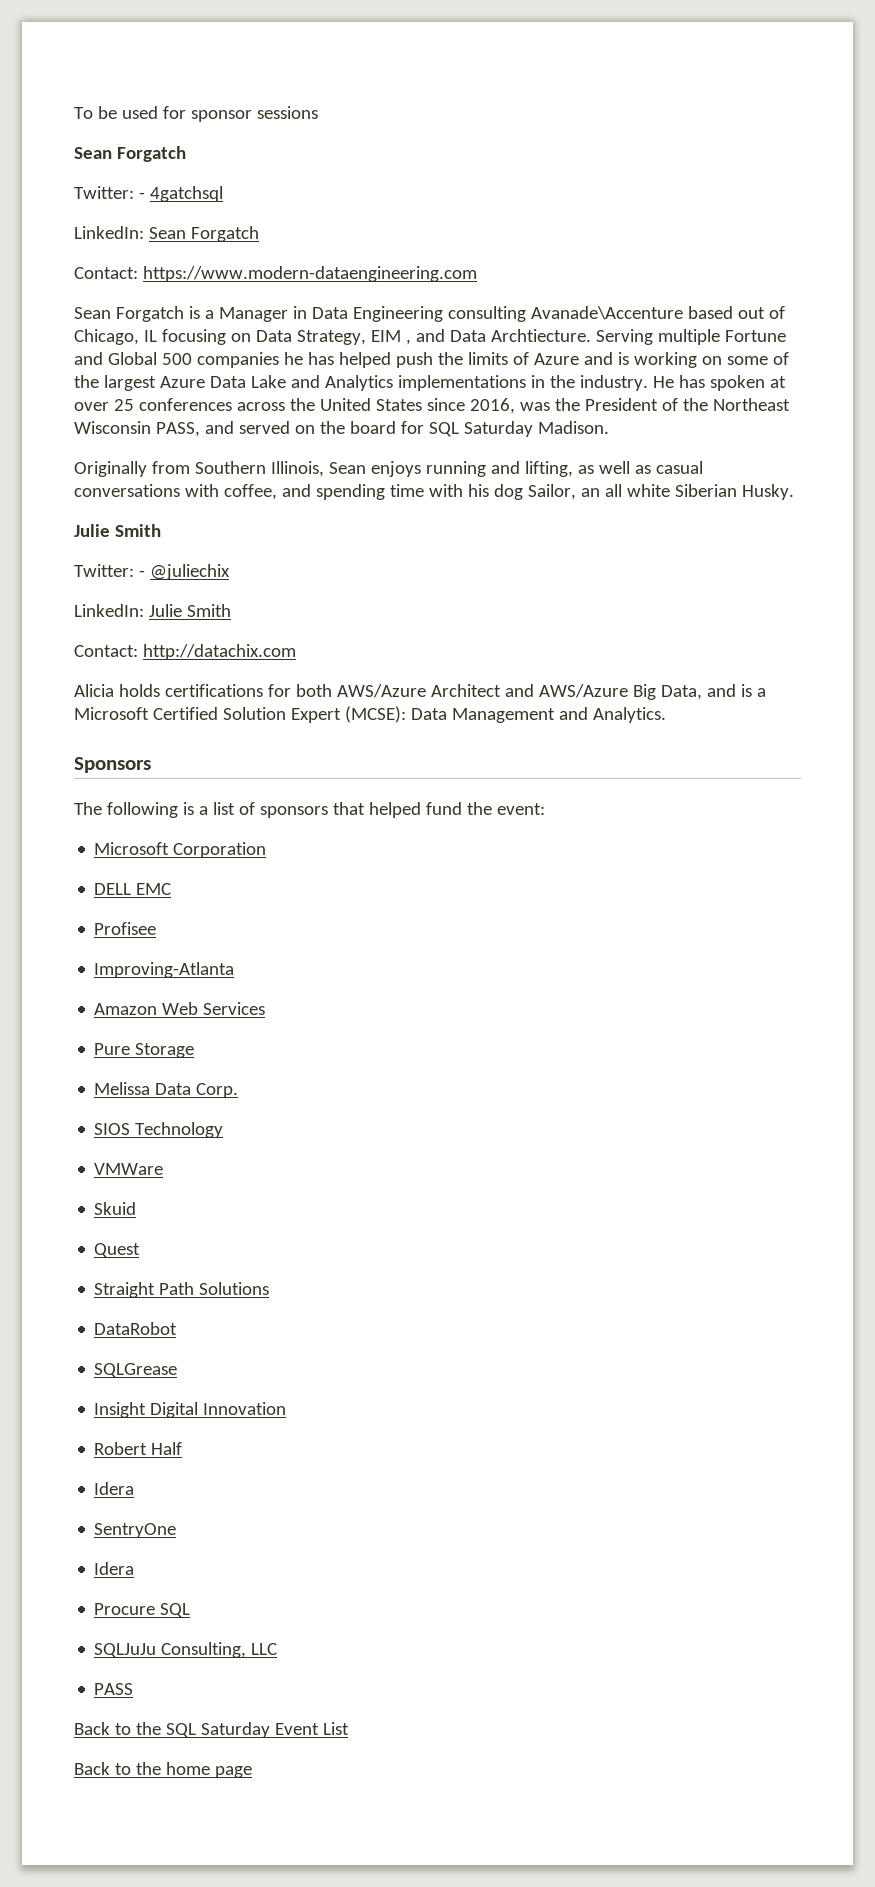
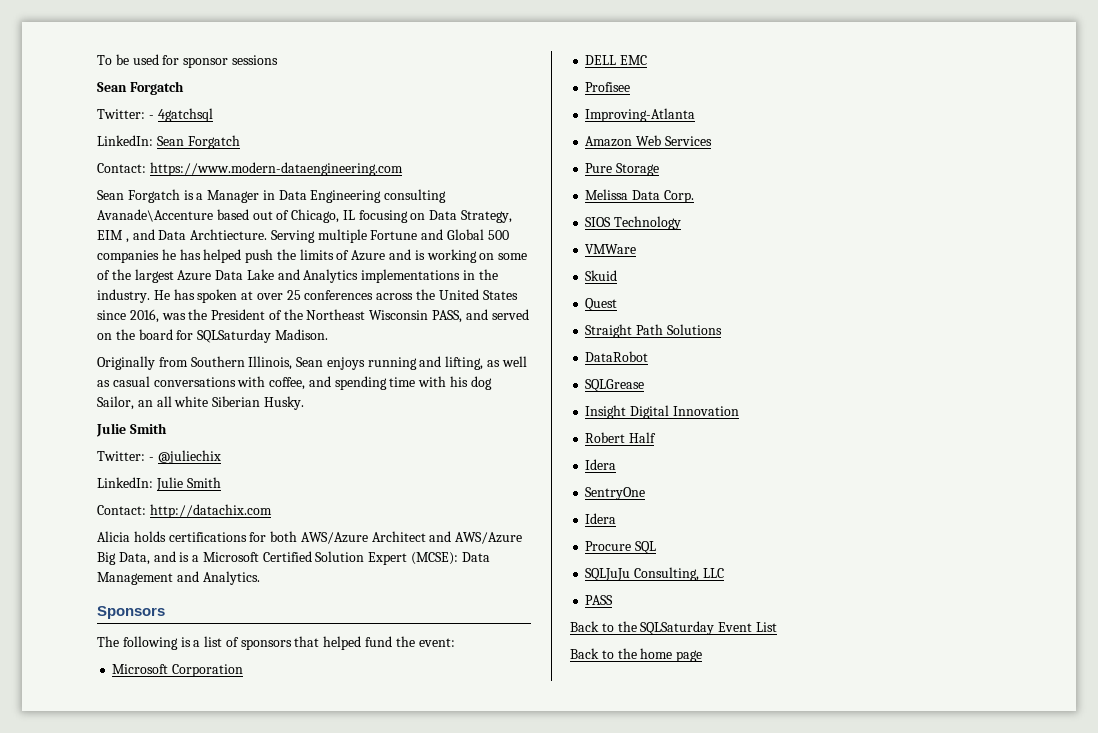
[428,421,533,437] SQL Saturday -> [197,329,272,343] SQLSaturday
[165,1722,270,1738] SQL Saturday -> [640,621,715,635] SQLSaturday

